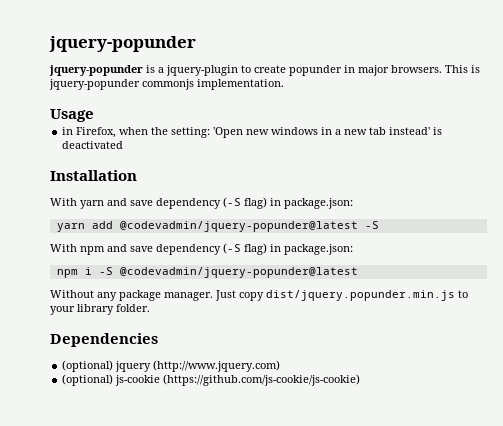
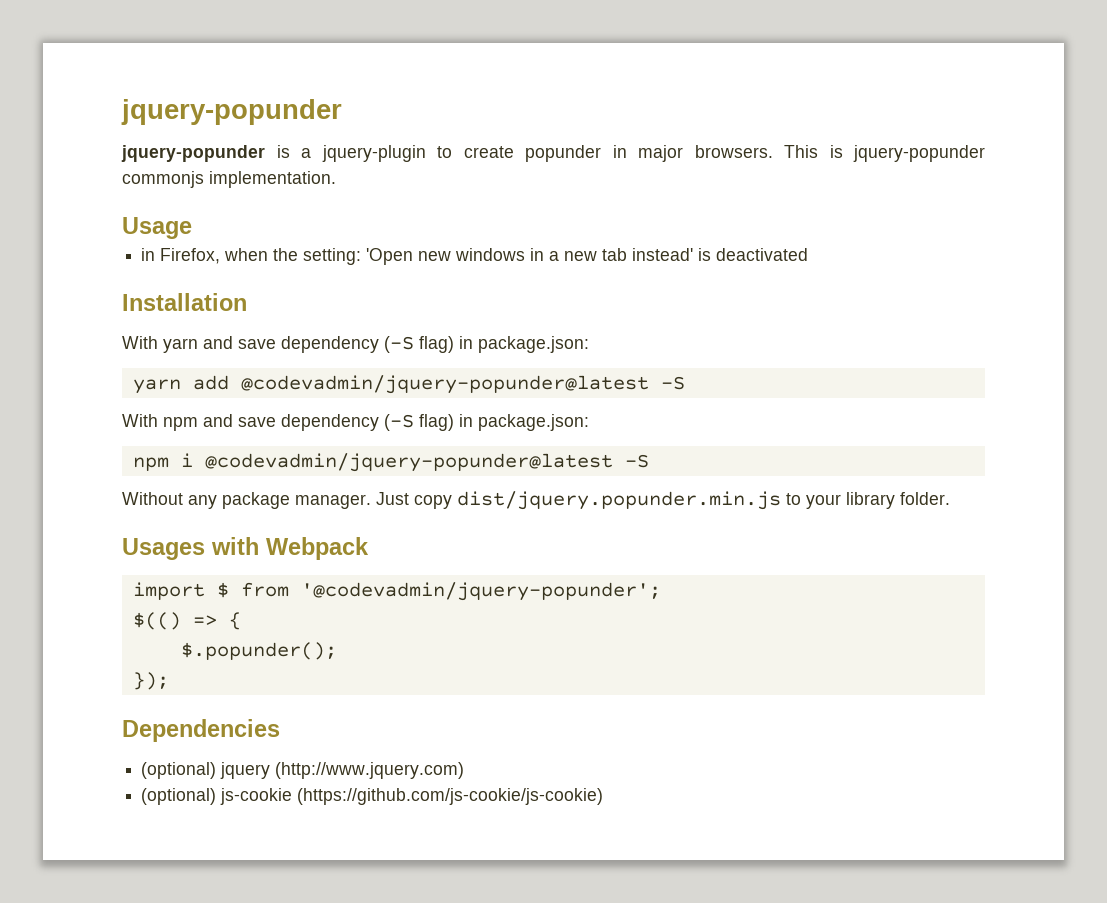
[98,267,358,278] -S @codevadmin/jquery-popunder@latest -> [204,453,649,472] @codevadmin/jquery-popunder@latest -S
(150, 308) none -> [122,537,369,560] [132,582,661,601] [132,612,241,630] [180,642,337,660] [132,672,169,690] // Usages with Webpack // import $ from '@codevadmin/jquery-popunder'; // $(() => { // $.popunder(); // });

